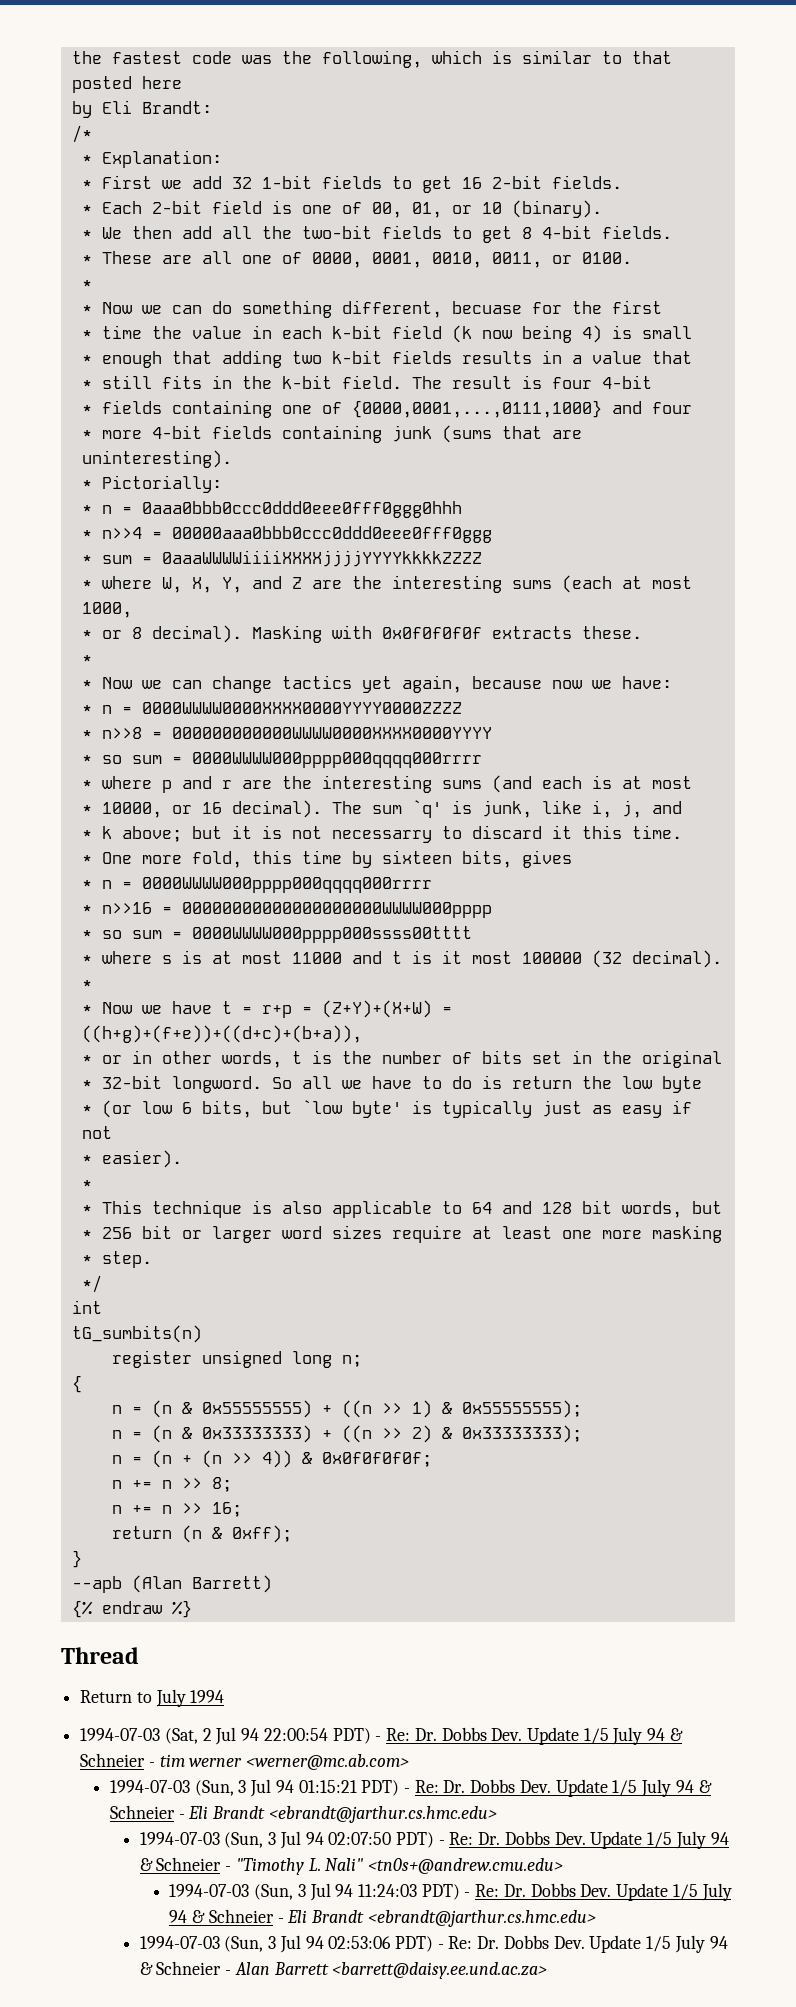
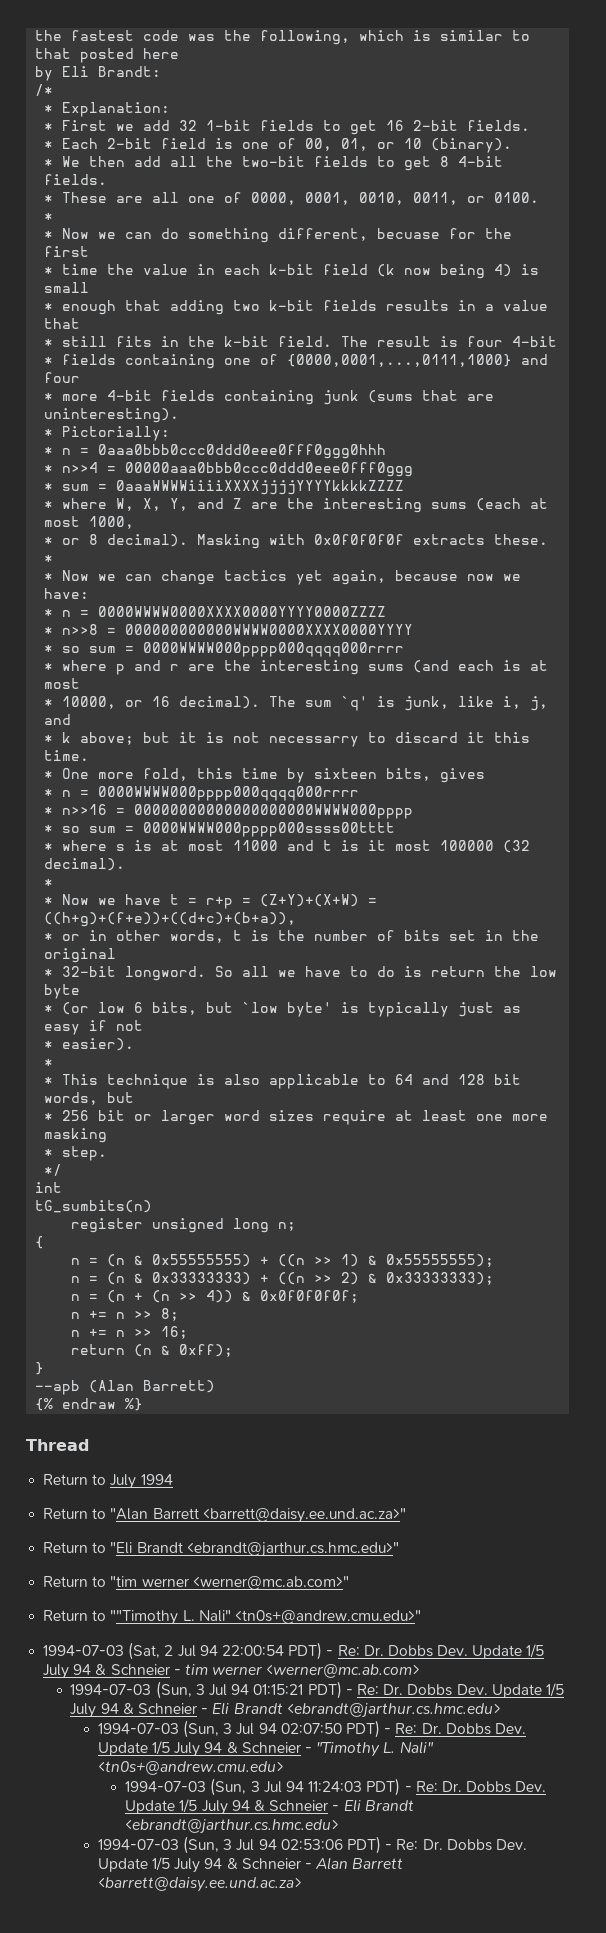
(225, 1696) none -> [43,1508,406,1523] [43,1542,399,1557] [43,1576,349,1590] [43,1610,421,1625] // Return to "Alan Barrett <barrett@daisy.ee.und.ac.za>" // Return to "Eli Brandt <ebrandt@jarthur.cs.hmc.edu>" // Return to "tim werner <werner@mc.ab.com>" // Return to ""Timothy L. Nali" <tn0s+@andrew.cmu.edu>"

